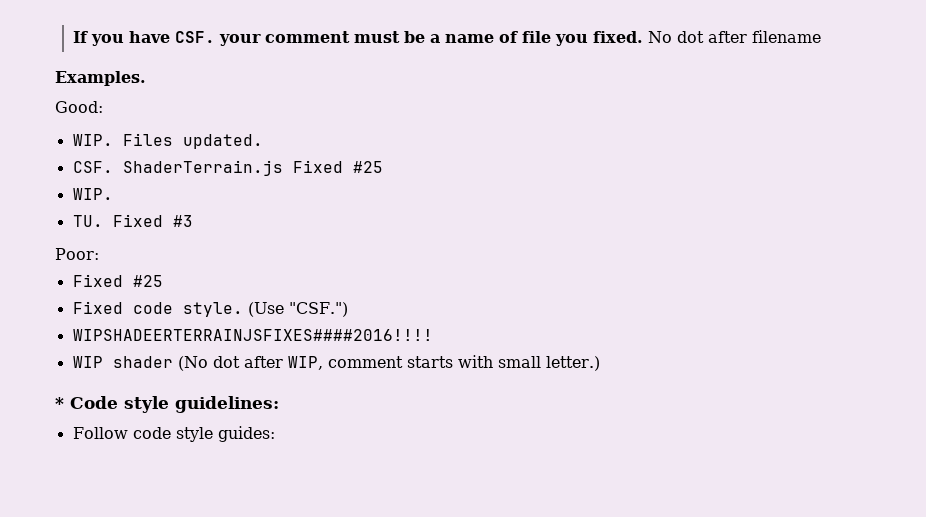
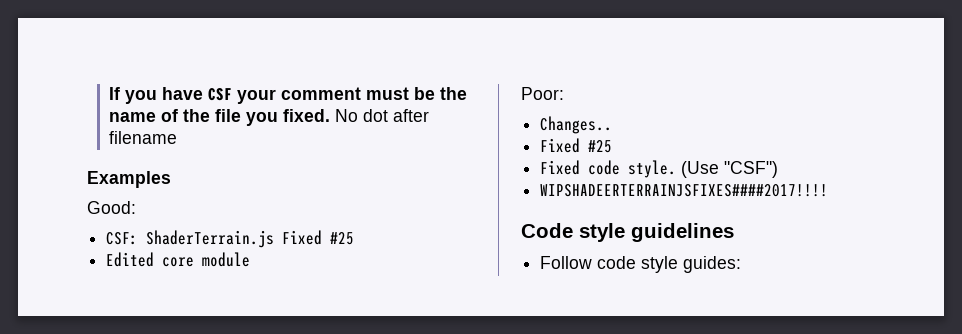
[174,31,215,43] CSF. -> [208,88,233,101] CSF
[429,34,440,43] a -> [440,87,468,100] the
(518, 37) none -> [183,109,211,122] the
[55,71,146,86] Examples. -> [87,171,171,188] Examples
[72,133,263,149] [72,161,113,173] WIP. Files updated. // CSF. -> [106,232,139,245] CSF:
[72,188,113,200] [72,214,193,227] WIP. // TU. Fixed #3 -> [106,252,251,267] Edited core module
(99, 254) none -> [540,116,613,134] // Changes..
[288,302,348,317] [72,329,433,341] [72,355,600,371] [55,397,64,409] "CSF.") // WIPSHADEERTERRAINJSFIXES####2016!!!! // WIP shader (No dot after WIP, comment starts with small letter.) // * -> [724,161,779,178] [540,184,829,197] "CSF") // WIPSHADEERTERRAINJSFIXES####2017!!!! //
[175,396,279,413] guidelines: -> [631,223,734,242] guidelines

